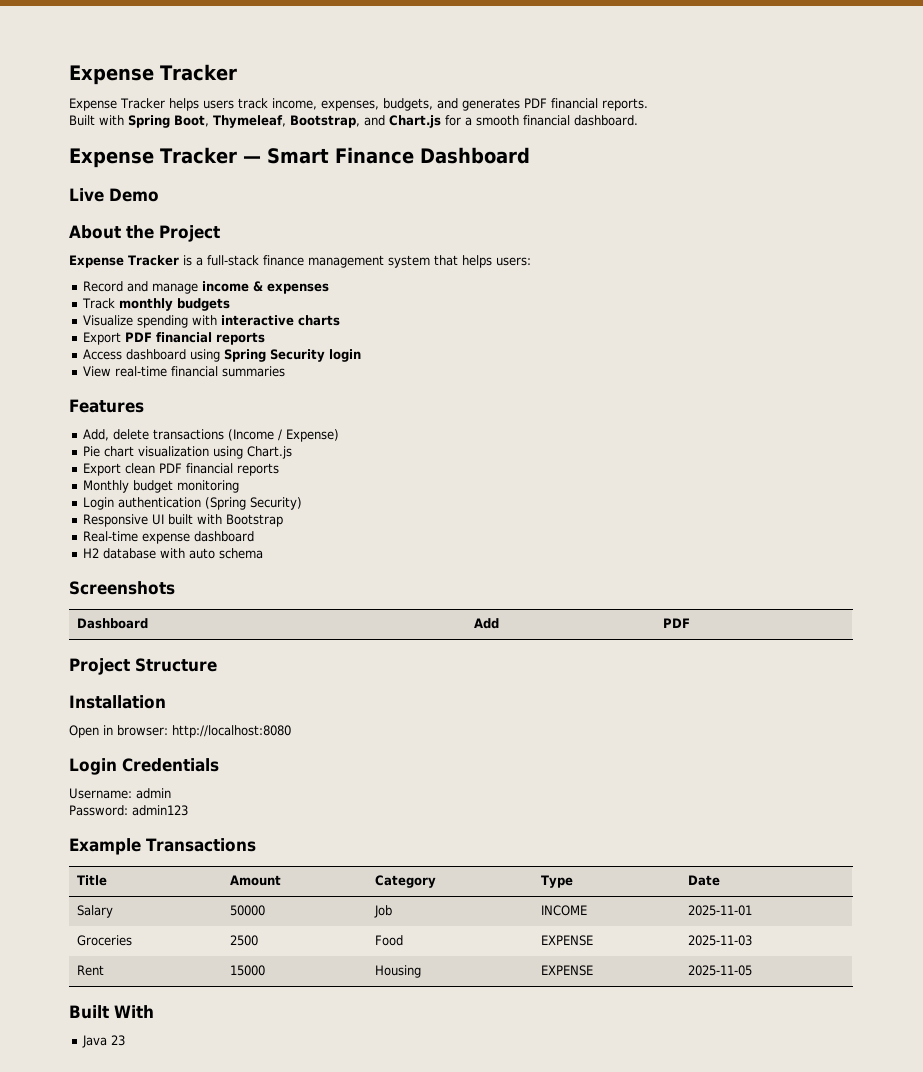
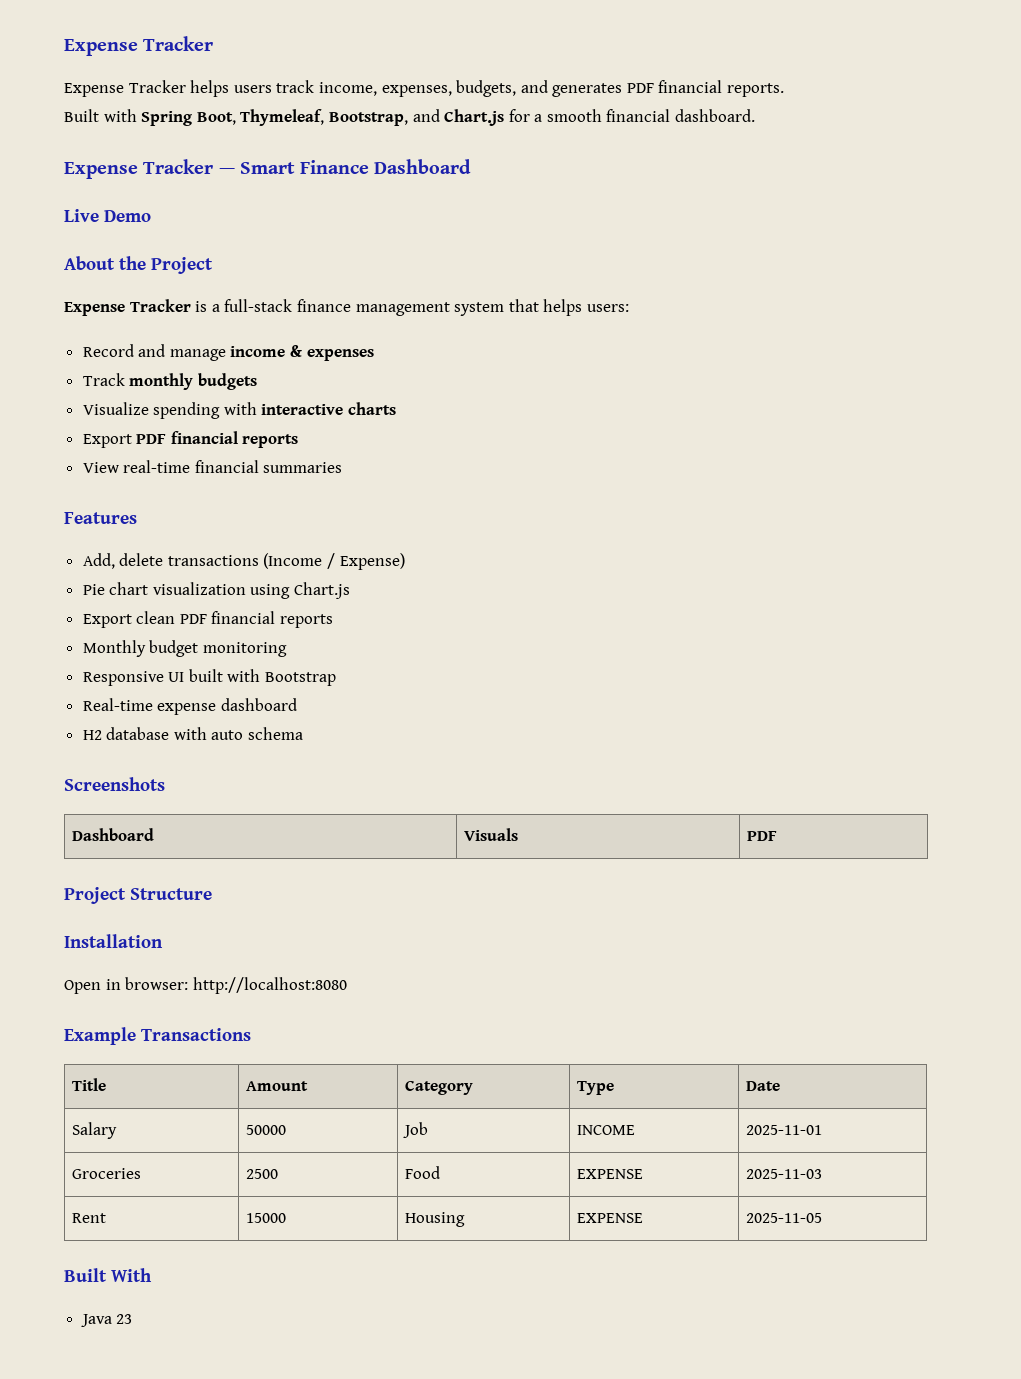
[82,349,361,362] // Access dashboard using Spring Security login -> (299, 441) none
[82,497,302,510] // Login authentication (Spring Security) -> (287, 649) none
[473,618,499,629] Add -> [464,828,519,841] Visuals
[69,758,219,775] [69,788,171,799] [69,805,188,816] // Login Credentials // Username: admin // Password: admin123 -> (347, 985) none

